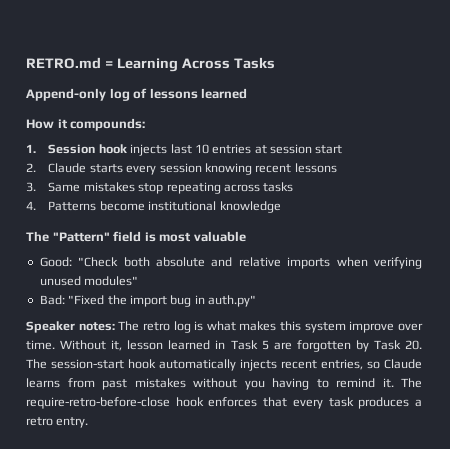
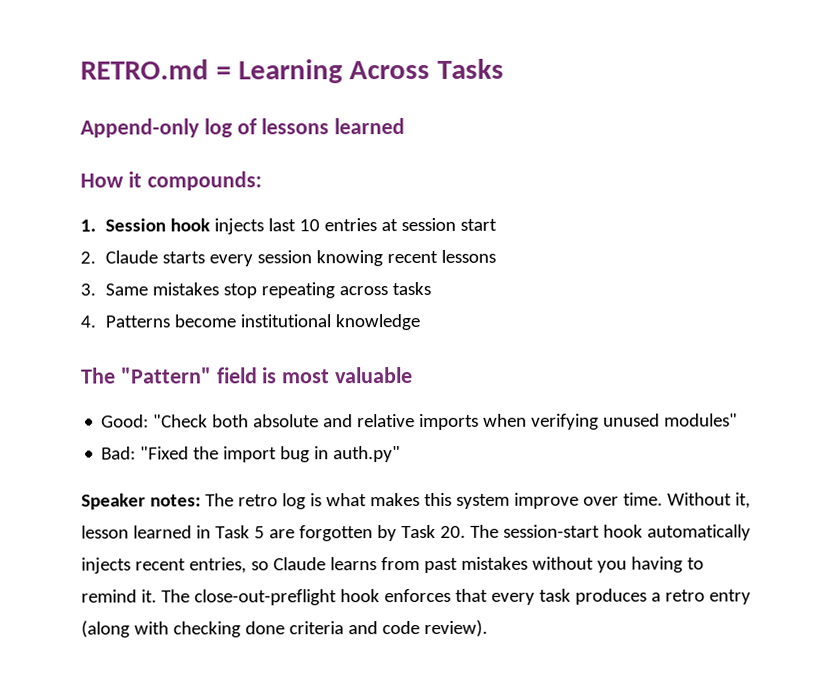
[26,397,170,409] require-retro-before-close -> [193,589,337,606] close-out-preflight
[56,417,89,428] entry. -> [708,589,751,605] [81,619,488,638] entry (along with checking done criteria and code review).

